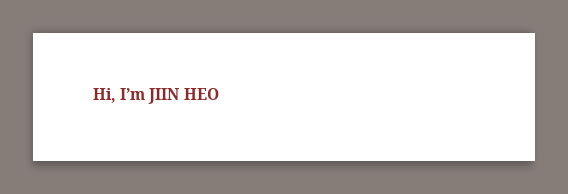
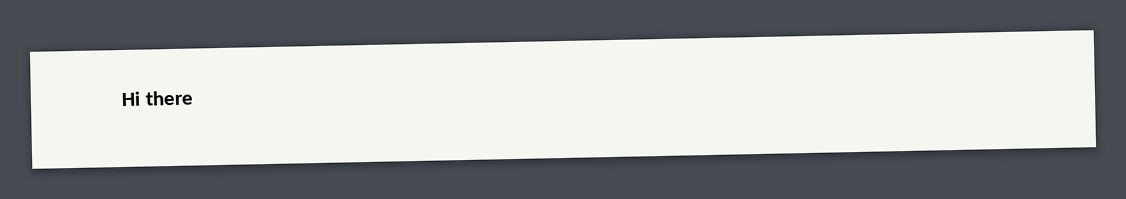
[93,88,219,104] Hi, I’m JIIN HEO -> [121,90,194,107] Hi there

